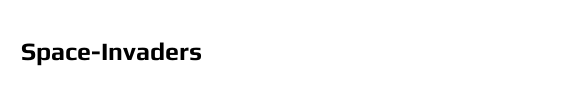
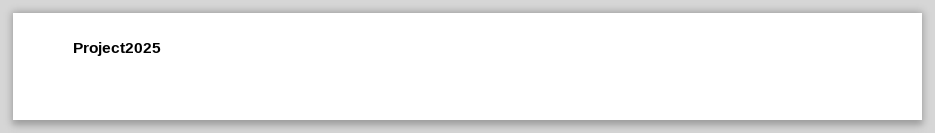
[21,42,202,66] Space-Invaders -> [73,42,161,56] Project2025

